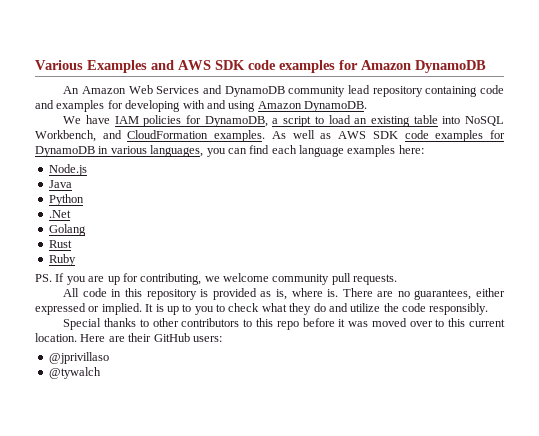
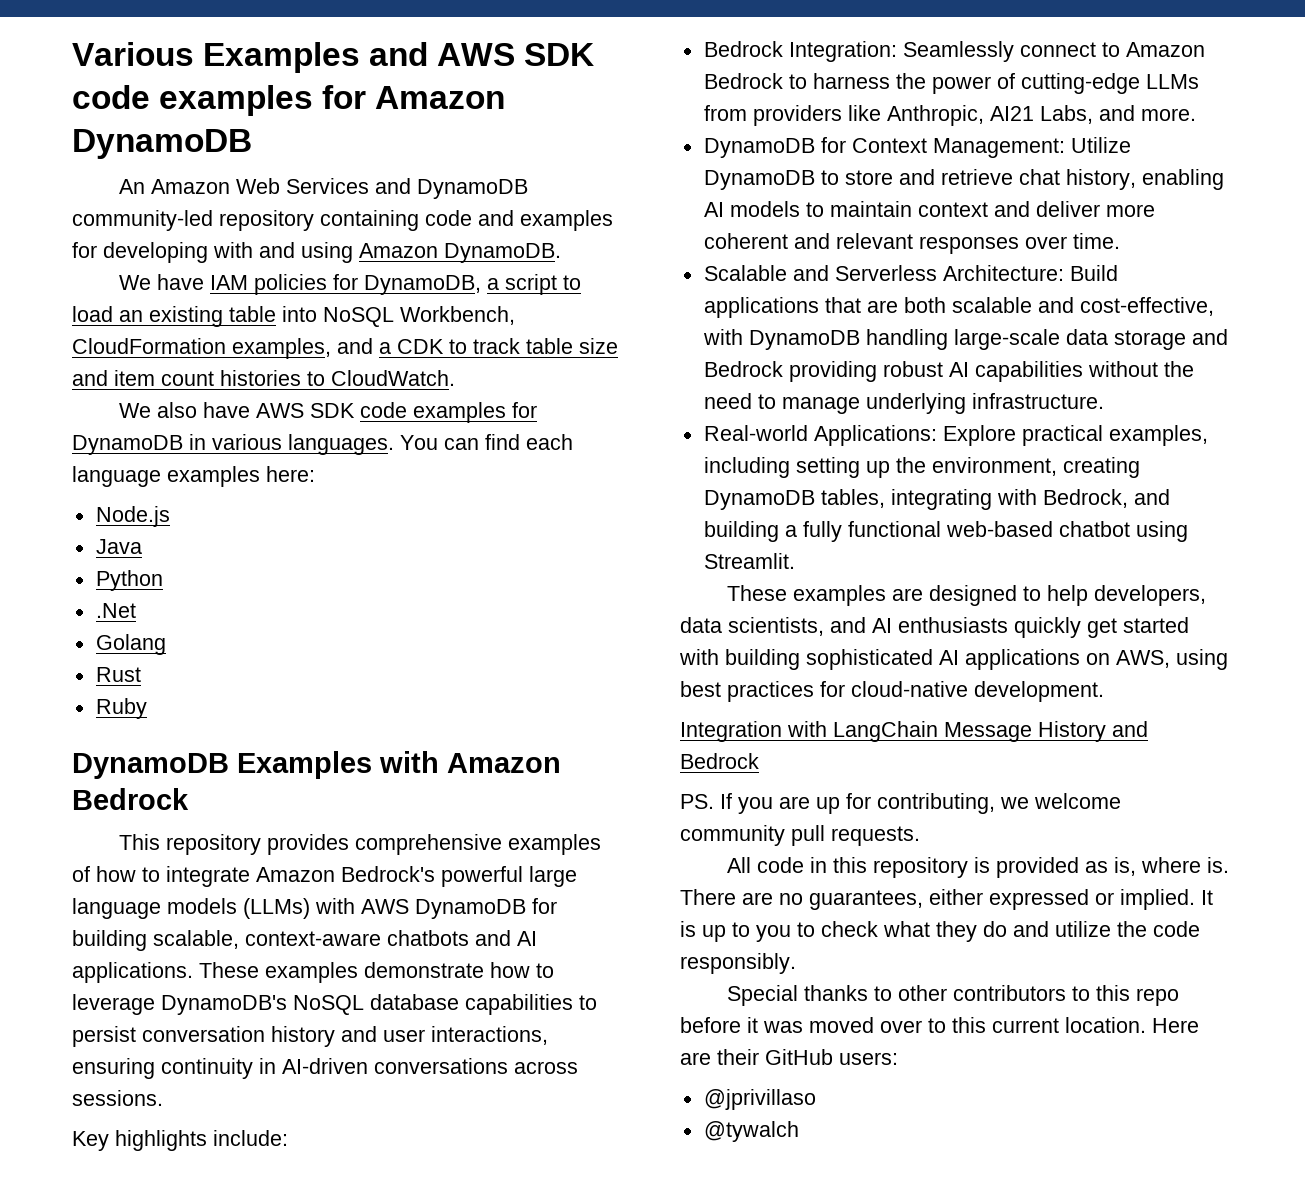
[288,85,370,97] community lead -> [72,210,213,231] community-led
[102,130,332,142] and CloudFormation examples. As well as -> [72,338,618,359] [72,370,455,386] [118,402,250,418] CloudFormation examples, and a CDK to track table size and item count histories to CloudWatch. // We also have
[150,145,226,157] languages, you -> [288,434,438,455] languages. You
(76, 260) none -> [72,751,561,779] [72,788,189,810] [118,834,601,855] [72,866,577,887] [72,898,557,919] [72,930,537,951] [72,962,554,983] [72,994,597,1015] [72,1026,548,1047] [72,1058,578,1079] [72,1090,163,1106] [72,1130,288,1151] [703,41,1205,62] [703,73,1199,94] [703,105,1196,126] [703,137,1131,158] [703,169,1224,190] [703,201,1155,217] [703,233,1120,254] [703,265,1118,281] [703,297,1214,318] [702,329,1228,350] [703,361,1194,382] [703,393,1104,414] [703,425,1208,446] [703,457,1140,478] [703,489,1170,510] [703,521,1188,542] [703,553,795,569] [726,585,1206,606] [680,617,1189,638] [679,649,1228,670] [680,681,1104,702] [680,721,1148,742] [680,753,759,769] // DynamoDB Examples with Amazon Bedrock // This repository provides comprehensive examples of how to integrate Amazon Bedrock's powerful large language models (LLMs) with AWS DynamoDB for building scalable, context-aware chatbots and AI applications. These examples demonstrate how to leverage DynamoDB's NoSQL database capabilities to persist conversation history and user interactions, ensuring continuity in AI-driven conversations across sessions. // Key highlights include: // Bedrock Integration: Seamlessly connect to Amazon Bedrock to harness the power of cutting-edge LLMs from providers like Anthropic, AI21 Labs, and more. // DynamoDB for Context Management: Utilize DynamoDB to store and retrieve chat history, enabling AI models to maintain context and deliver more coherent and relevant responses over time. // Scalable and Serverless Architecture: Build applications that are both scalable and cost-effective, with DynamoDB handling large-scale data storage and Bedrock providing robust AI capabilities without the need to manage underlying infrastructure. // Real-world Applications: Explore practical examples, including setting up the environment, creating DynamoDB tables, integrating with Bedrock, and building a fully functional web-based chatbot using Streamlit. // These examples are designed to help developers, data scientists, and AI enthusiasts quickly get started with building sophisticated AI applications on AWS, using best practices for cloud-native development. // Integration with LangChain Message History and Bedrock

